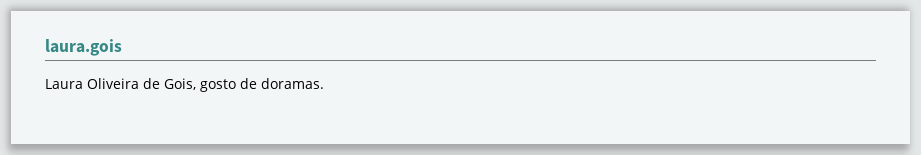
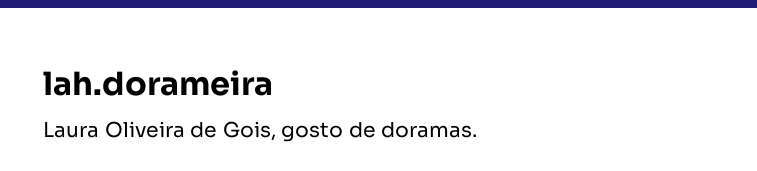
[45,39,122,56] laura.gois -> [43,70,273,96] lah.dorameira

